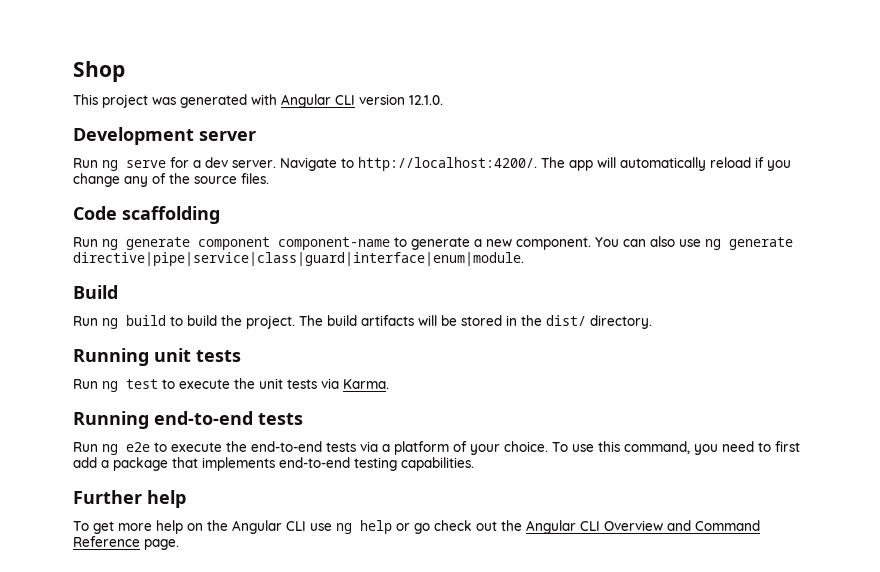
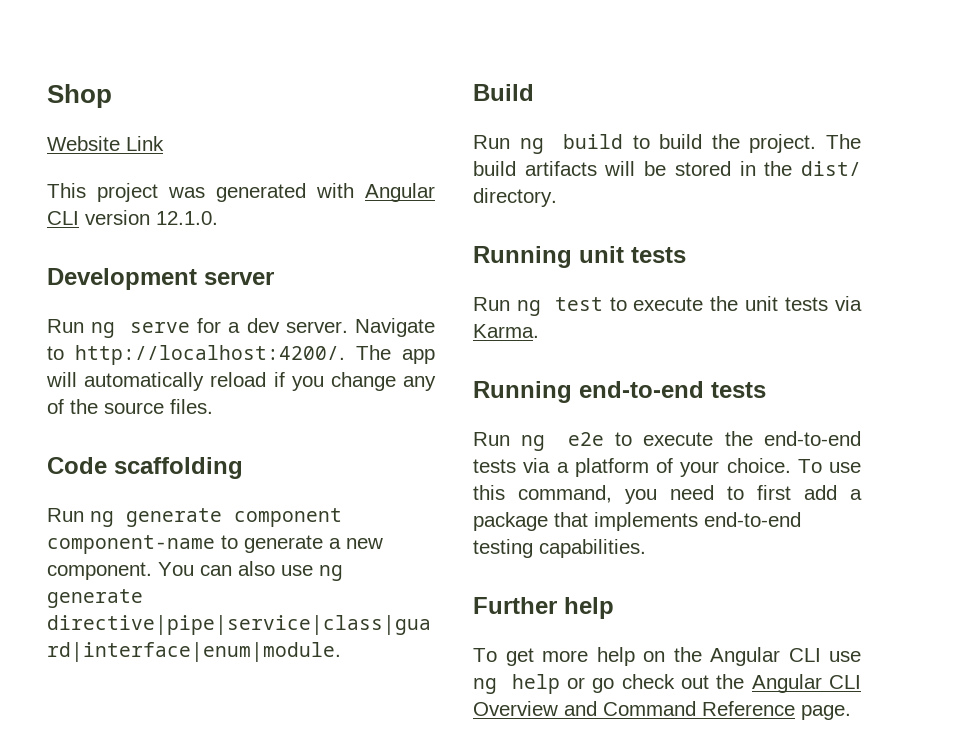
(125, 71) none -> [47,136,164,151] // Website Link

